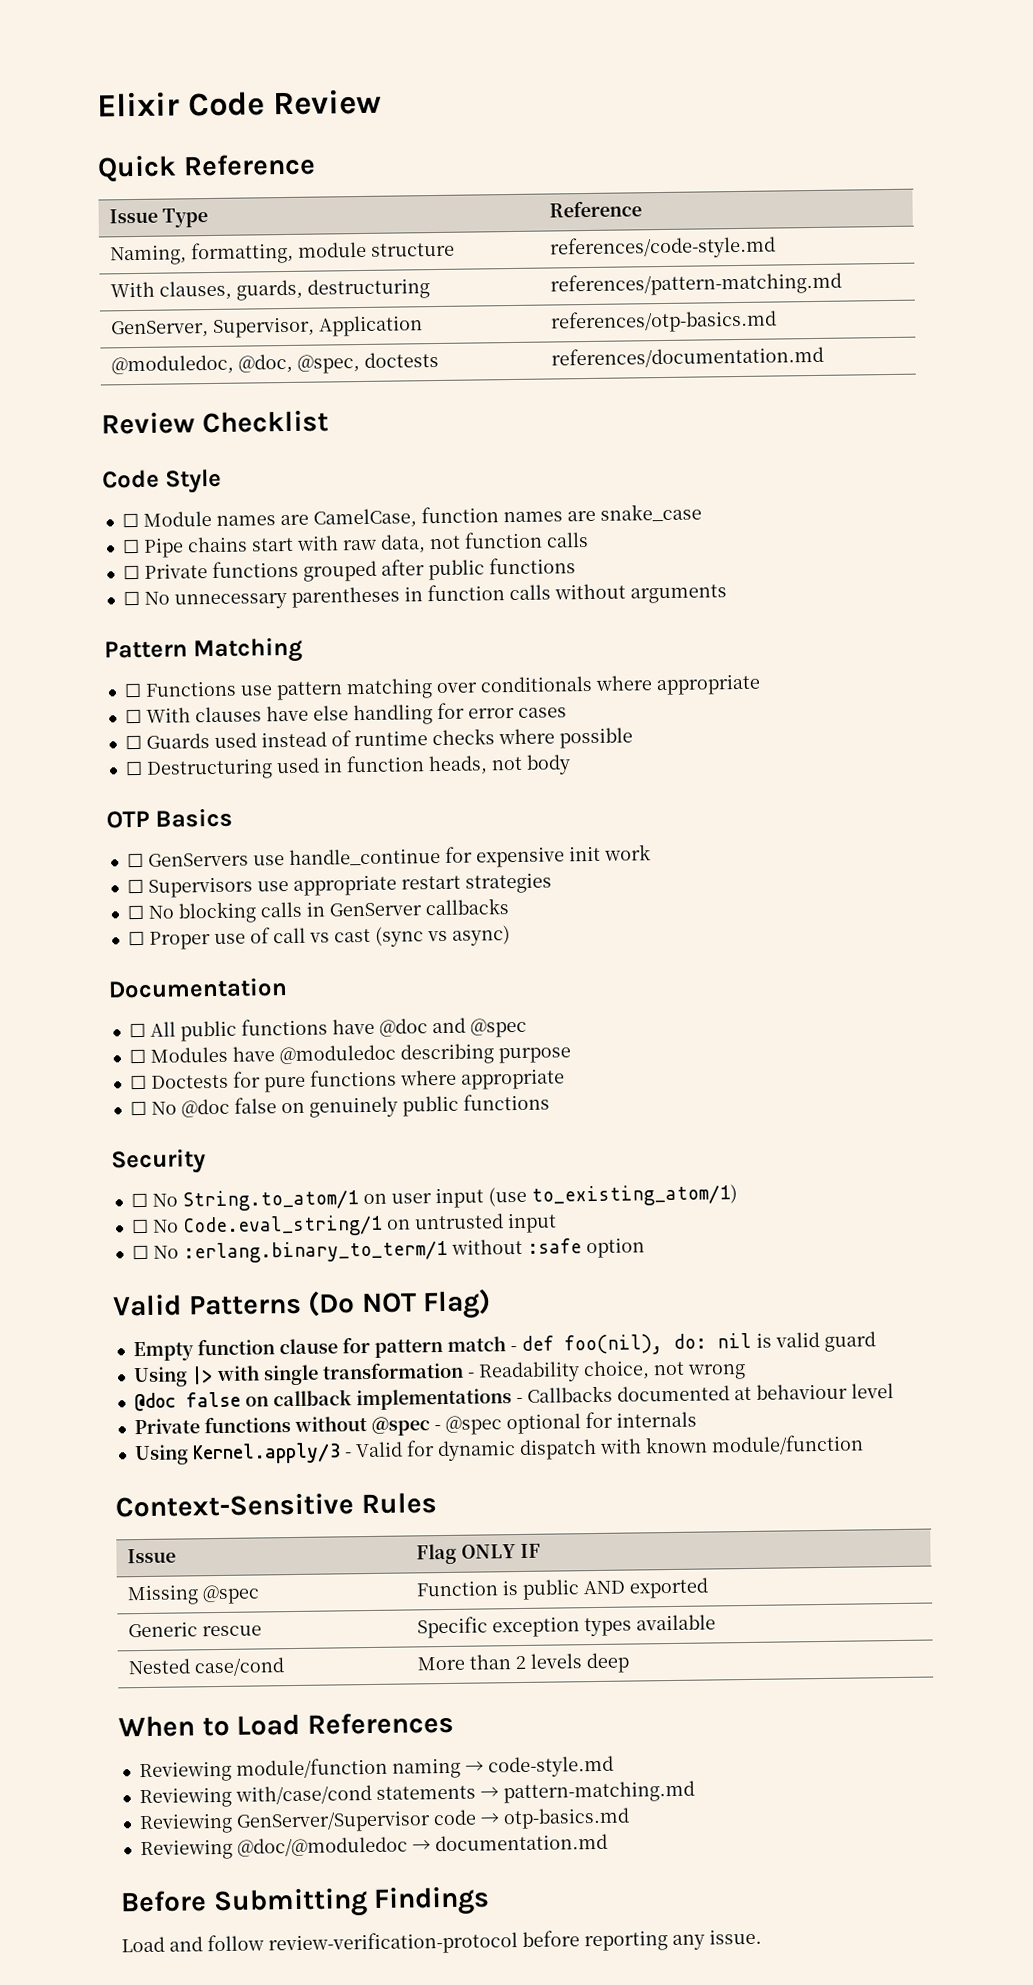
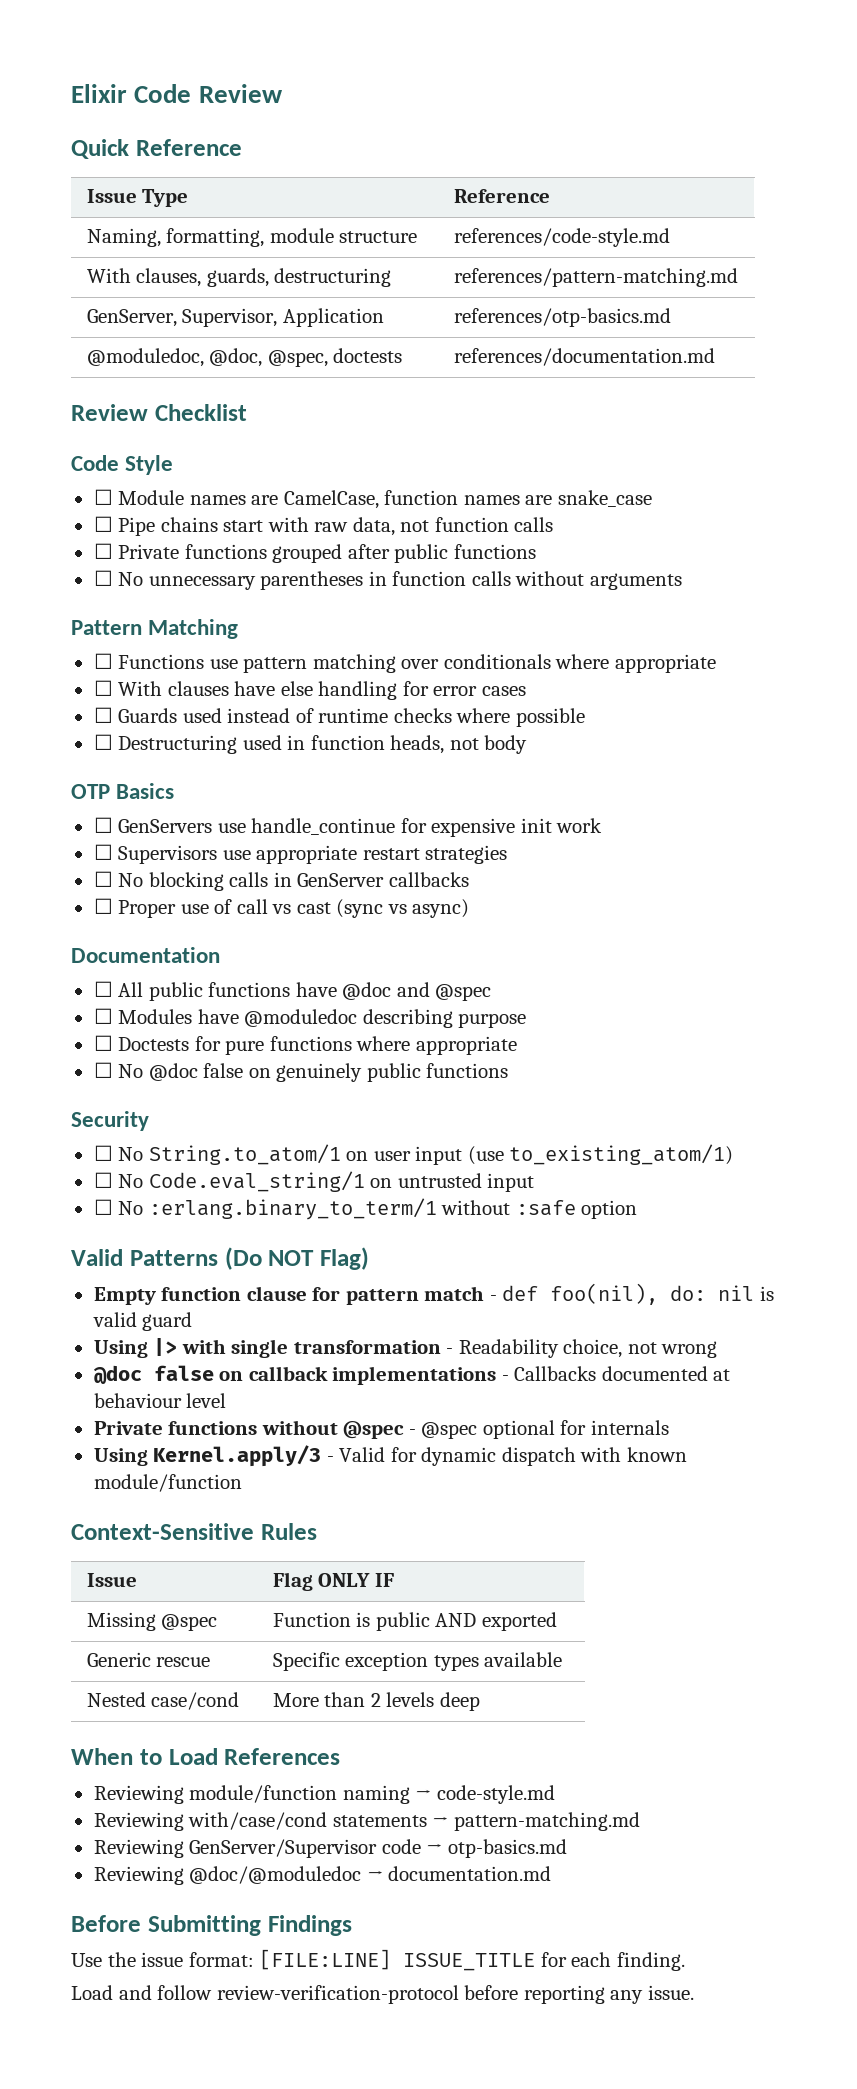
(491, 1901) none -> [71,1949,685,1971] // Use the issue format: [FILE:LINE] ISSUE_TITLE for each finding.

